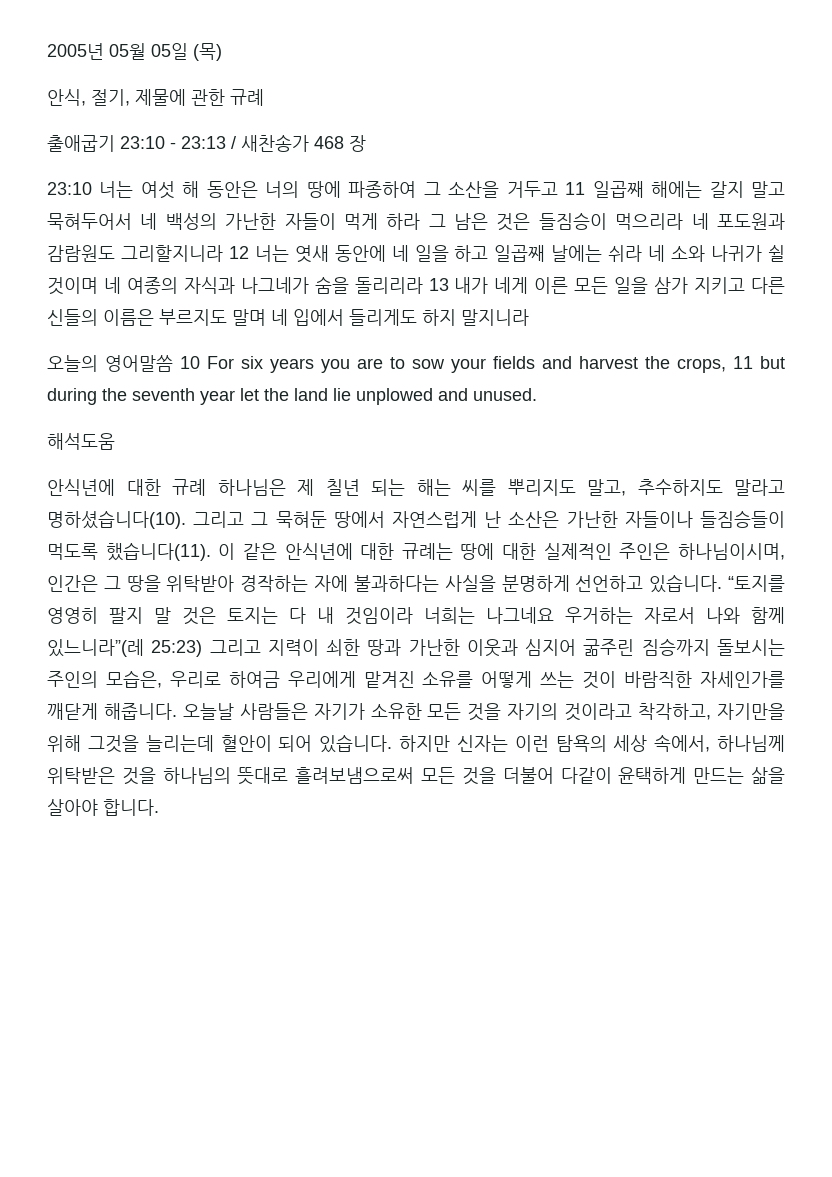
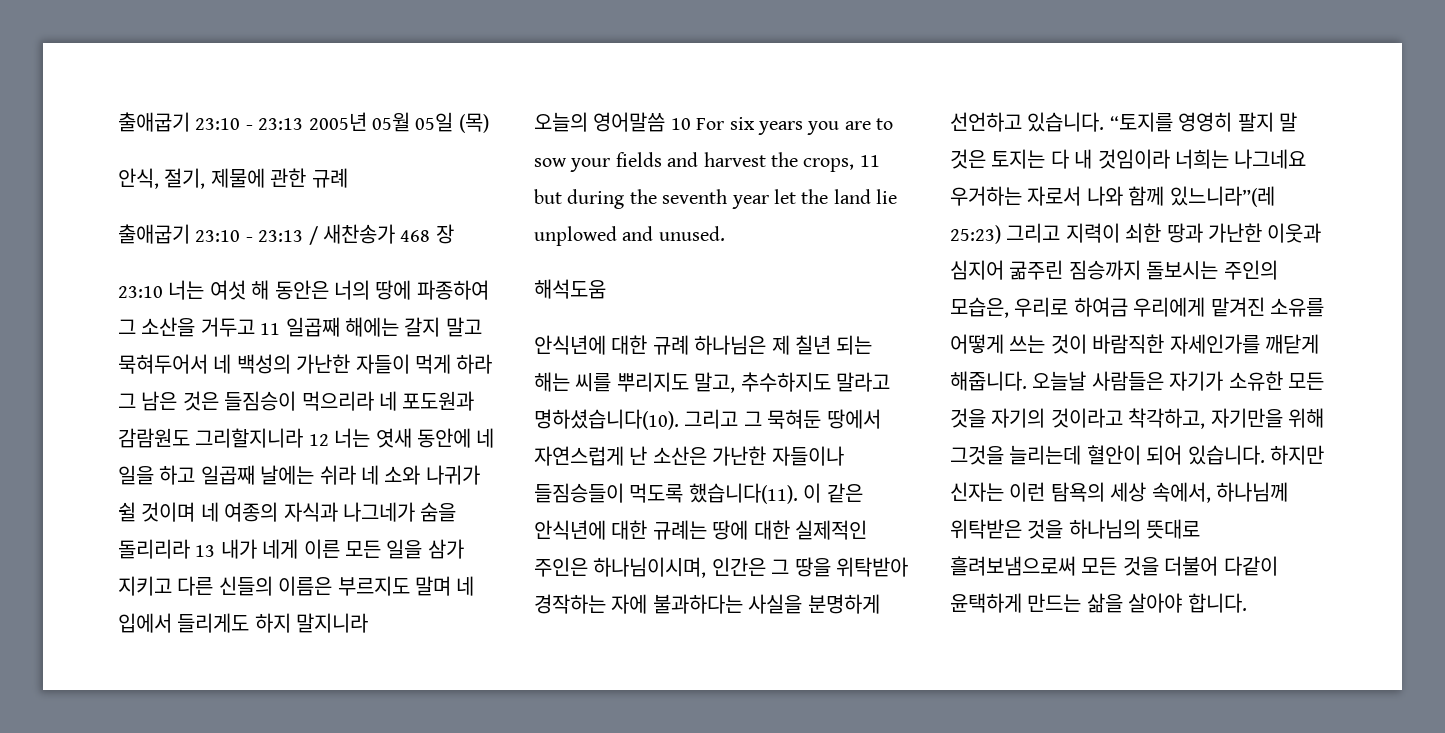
(47, 51) none -> [118,112,304,132] 출애굽기 23:10 - 23:13

